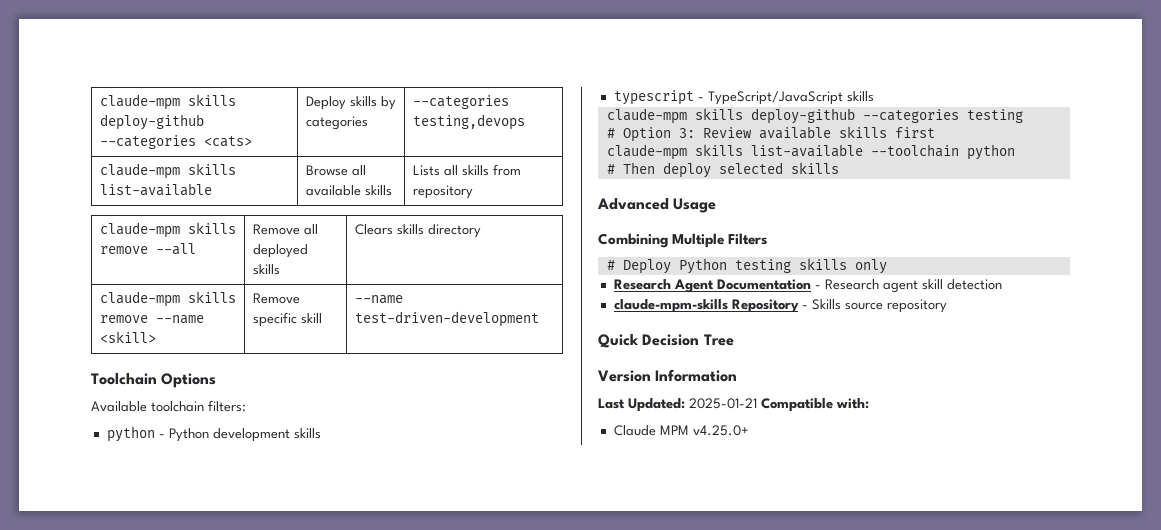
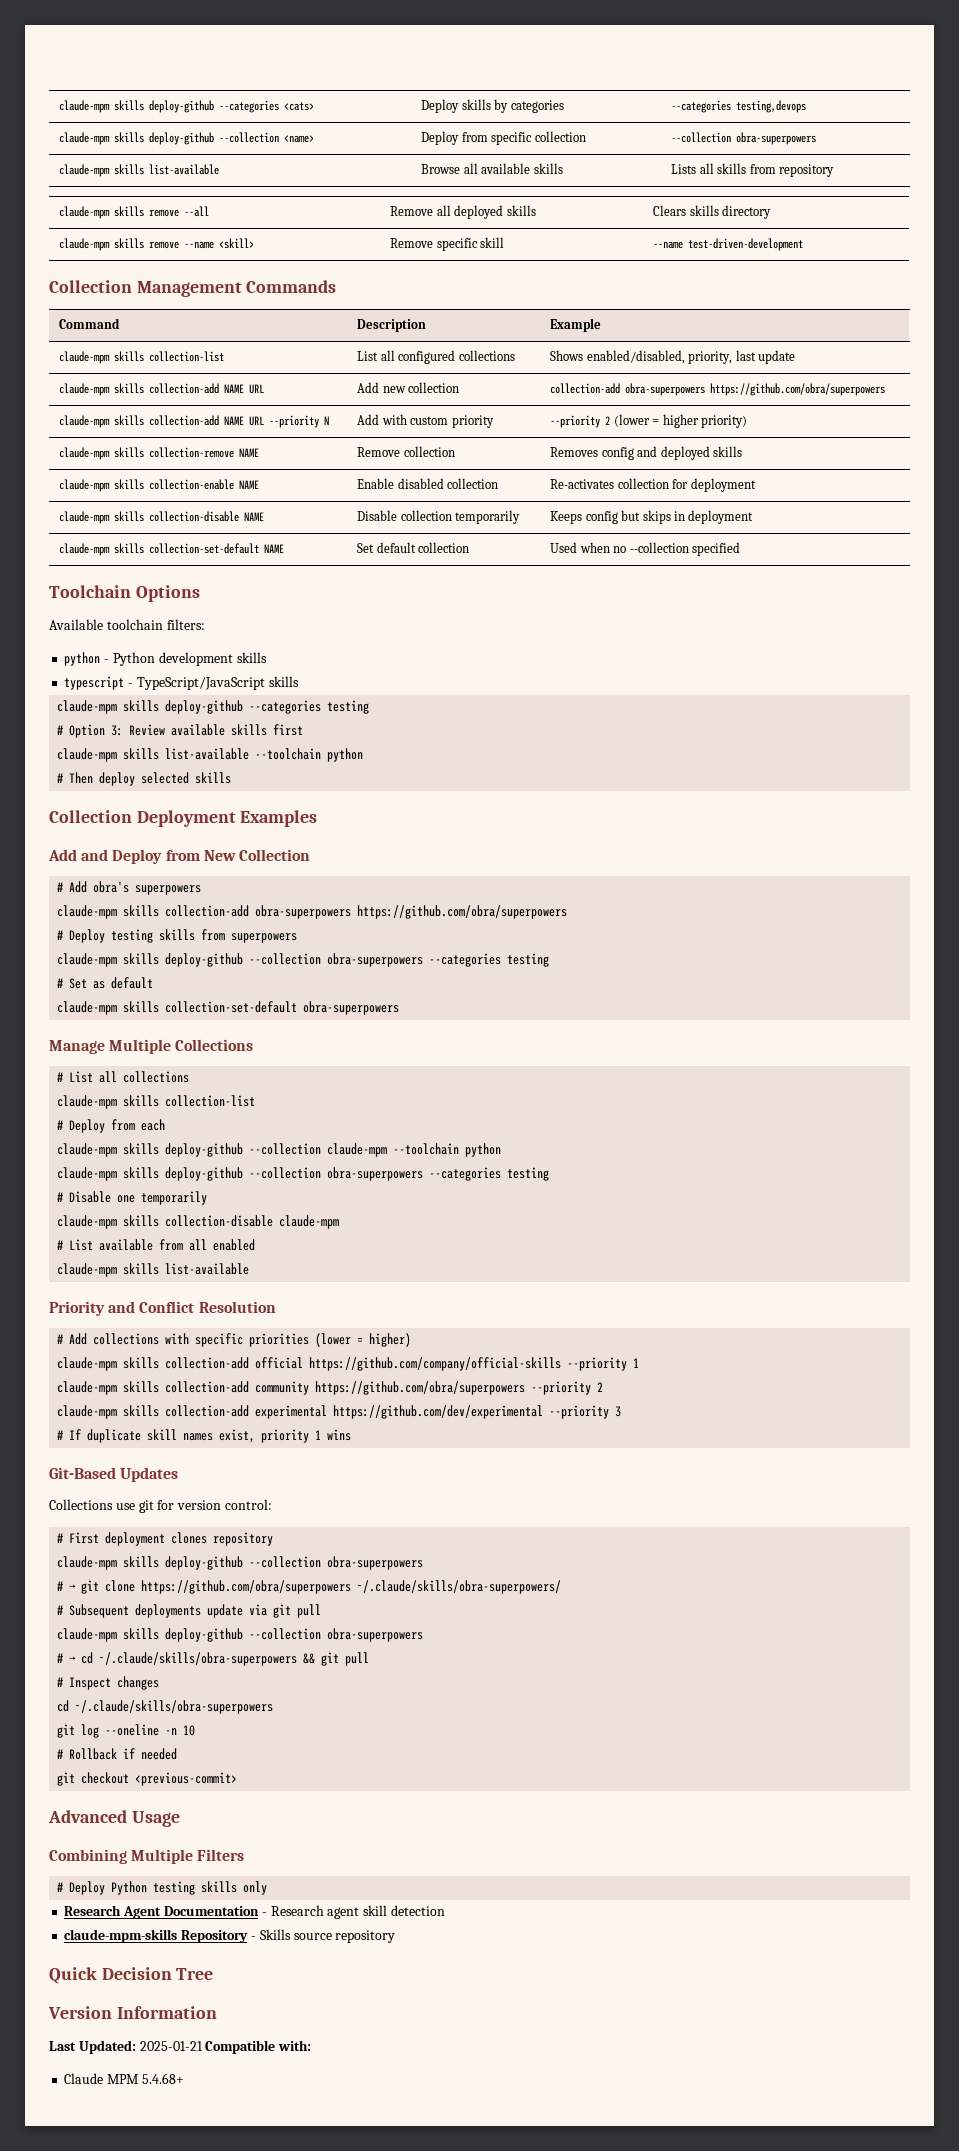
(525, 122) none -> [59,132,315,145] [421,131,586,145] [671,132,817,145] // claude-mpm skills deploy-github --collection <name> | Deploy from specific collection | --collection obra-superpowers
(539, 319) none -> [49,280,337,297] [59,318,121,329] [357,319,427,332] [550,318,602,332] [59,351,225,364] [357,350,515,364] [550,350,795,364] [59,383,265,396] [357,382,460,393] [550,383,886,396] [59,415,330,428] [357,414,494,428] [550,414,747,428] [59,447,260,460] [357,446,455,457] [550,446,742,460] [59,479,260,492] [357,478,499,489] [550,478,756,492] [59,511,265,524] [357,510,521,524] [550,510,754,524] [59,543,285,556] [357,542,470,553] [550,542,740,556] // Collection Management Commands // Command | Description | Example // claude-mpm skills collection-list | List all configured collections | Shows enabled/disabled, priority, last update // claude-mpm skills collection-add NAME URL | Add new collection | collection-add obra-superpowers https://github.com/obra/superpowers // claude-mpm skills collection-add NAME URL --priority N | Add with custom priority | --priority 2 (lower = higher priority) // claude-mpm skills collection-remove NAME | Remove collection | Removes config and deployed skills // claude-mpm skills collection-enable NAME | Enable disabled collection | Re-activates collection for deployment // claude-mpm skills collection-disable NAME | Disable collection temporarily | Keeps config but skips in deployment // claude-mpm skills collection-set-default NAME | Set default collection | Used when no --collection specified
(839, 168) none -> [49,810,318,827] [48,849,310,864] [57,881,202,895] [57,905,568,919] [57,929,298,943] [57,953,550,967] [57,977,154,989] [57,1001,400,1015] [49,1039,254,1054] [57,1071,190,1083] [57,1095,256,1109] [57,1119,166,1133] [57,1143,502,1157] [57,1167,550,1181] [57,1191,208,1205] [57,1215,340,1229] [57,1239,256,1251] [57,1263,250,1277] [49,1301,276,1316] [57,1333,412,1347] [57,1357,640,1371] [57,1381,604,1395] [57,1405,622,1419] [57,1429,352,1443] [49,1467,179,1482] [49,1499,272,1513] [57,1532,274,1546] [57,1556,424,1570] [57,1580,562,1594] [57,1604,322,1618] [57,1628,424,1642] [57,1652,370,1666] [57,1676,160,1690] [57,1700,274,1714] [57,1724,196,1738] [57,1748,178,1760] [57,1772,238,1786] // Collection Deployment Examples // Add and Deploy from New Collection // # Add obra's superpowers // claude-mpm skills collection-add obra-superpowers https://github.com/obra/superpowers // # Deploy testing skills from superpowers // claude-mpm skills deploy-github --collection obra-superpowers --categories testing // # Set as default // claude-mpm skills collection-set-default obra-superpowers // Manage Multiple Collections // # List all collections // claude-mpm skills collection-list // # Deploy from each // claude-mpm skills deploy-github --collection claude-mpm --toolchain python // claude-mpm skills deploy-github --collection obra-superpowers --categories testing // # Disable one temporarily // claude-mpm skills collection-disable claude-mpm // # List available from all enabled // claude-mpm skills list-available // Priority and Conflict Resolution // # Add collections with specific priorities (lower = higher) // claude-mpm skills collection-add official https://github.com/company/official-skills --priority 1 // claude-mpm skills collection-add community https://github.com/obra/superpowers --priority 2 // claude-mpm skills collection-add experimental https://github.com/dev/experimental --priority 3 // # If duplicate skill names exist, priority 1 wins // Git-Based Updates // Collections use git for version control: // # First deployment clones repository // claude-mpm skills deploy-github --collection obra-superpowers // # → git clone https://github.com/obra/superpowers ~/.claude/skills/obra-superpowers/ // # Subsequent deployments update via git pull // claude-mpm skills deploy-github --collection obra-superpowers // # → cd ~/.claude/skills/obra-superpowers && git pull // # Inspect changes // cd ~/.claude/skills/obra-superpowers // git log --oneline -n 10 // # Rollback if needed // git checkout <previous-commit>
[692,425,749,436] v4.25.0+ -> [141,2073,184,2084] 5.4.68+

